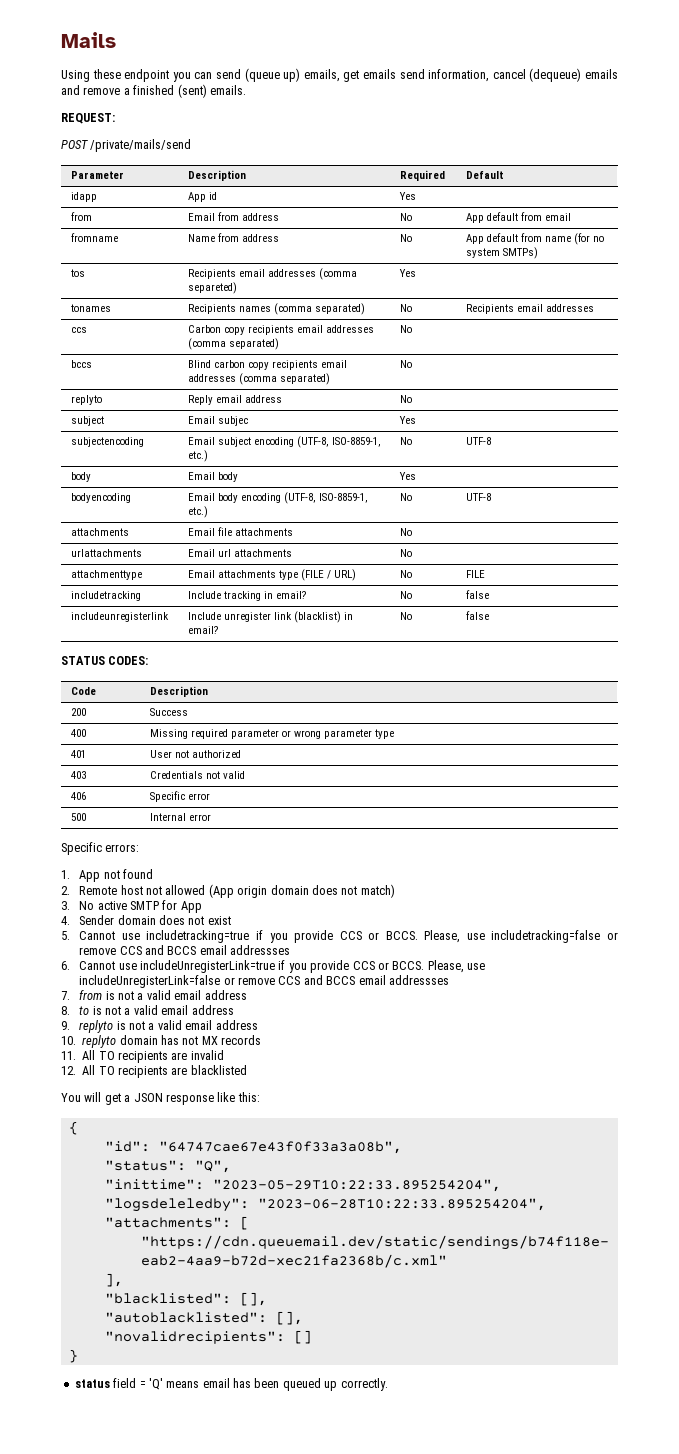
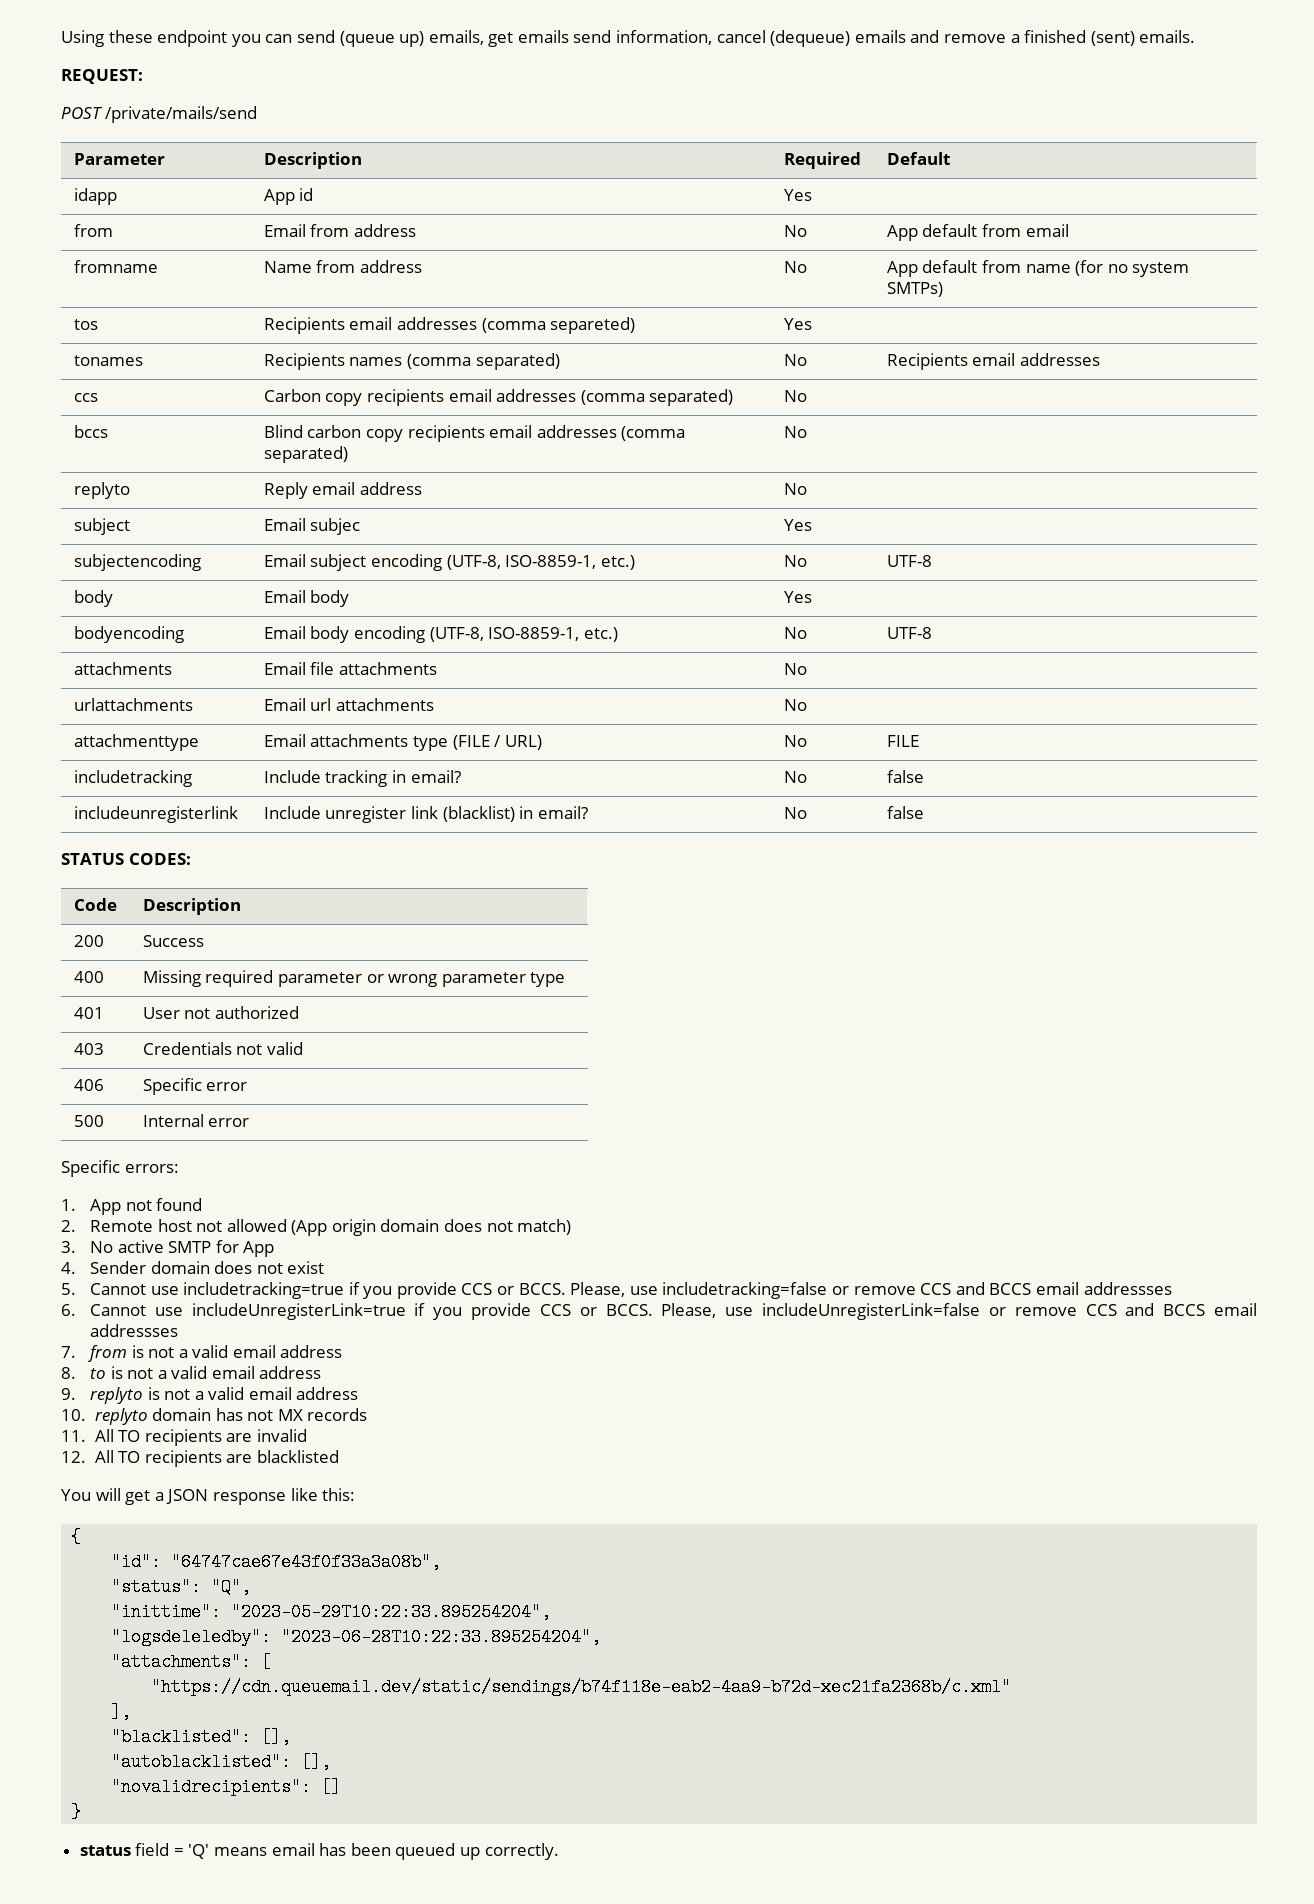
[61,32,116,48] Mails // -> (61, 38) none

